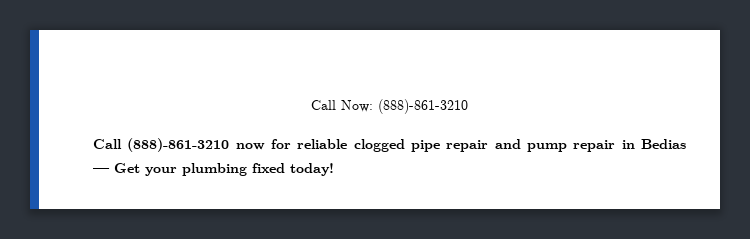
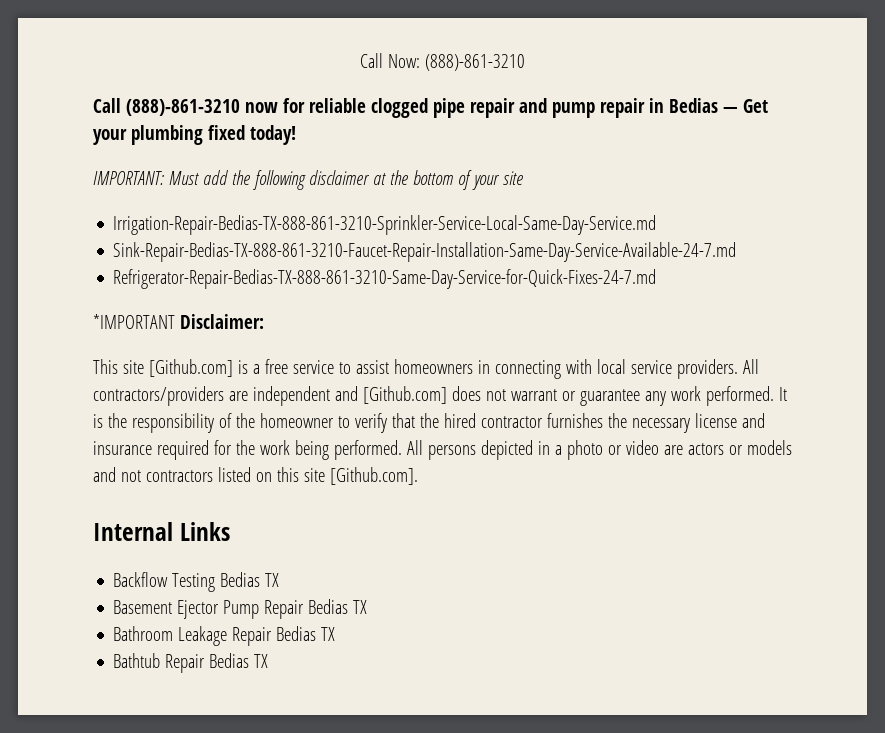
(334, 169) none -> [93,170,523,190] [113,215,657,235] [113,242,737,262] [113,269,657,289] [93,314,264,329] [93,359,759,379] [93,386,787,406] [93,413,765,433] [93,440,792,460] [93,467,418,485] [93,522,230,541] [113,572,280,592] [113,599,368,619] [113,626,336,646] [113,653,269,673] // IMPORTANT: Must add the following disclaimer at the bottom of your site // Irrigation-Repair-Bedias-TX-888-861-3210-Sprinkler-Service-Local-Same-Day-Service.md // Sink-Repair-Bedias-TX-888-861-3210-Faucet-Repair-Installation-Same-Day-Service-Available-24-7.md // Refrigerator-Repair-Bedias-TX-888-861-3210-Same-Day-Service-for-Quick-Fixes-24-7.md // *IMPORTANT Disclaimer: // This site [Github.com] is a free service to assist homeowners in connecting with local service providers. All contractors/providers are independent and [Github.com] does not warrant or guarantee any work performed. It is the responsibility of the homeowner to verify that the hired contractor furnishes the necessary license and insurance required for the work being performed. All persons depicted in a photo or video are actors or models and not contractors listed on this site [Github.com]. // Internal Links // Backflow Testing Bedias TX // Basement Ejector Pump Repair Bedias TX // Bathroom Leakage Repair Bedias TX // Bathtub Repair Bedias TX

